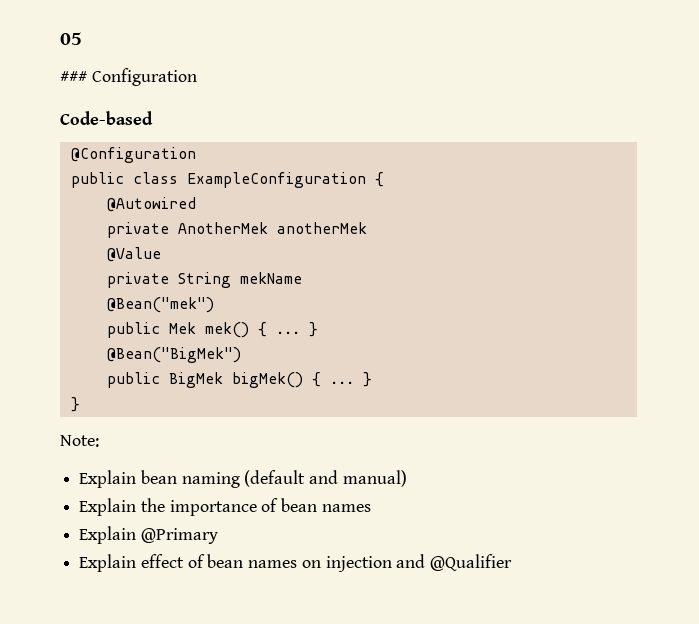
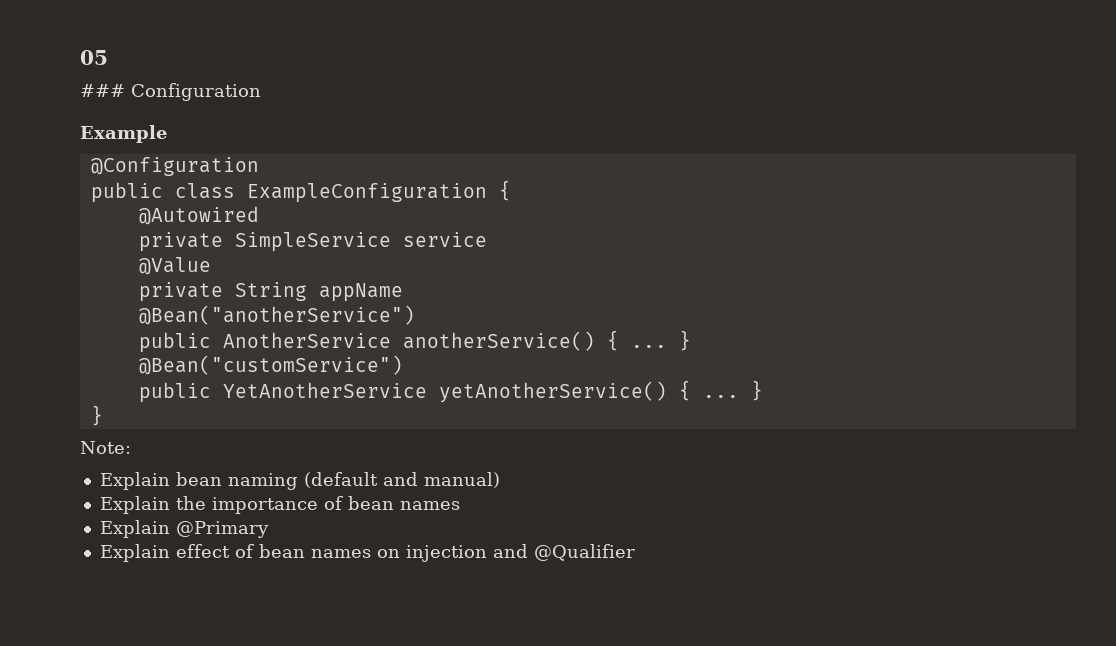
[60,111,153,125] Code-based -> [80,125,167,143] Example
[177,222,367,234] AnotherMek anotherMek -> [234,232,487,252] SimpleService service
[239,272,302,284] [106,297,214,313] [106,322,318,338] [106,347,241,363] [106,372,303,388] mekName // @Bean("mek") // public Mek mek() { ... } // @Bean("BigMek") // public BigMek bigMek() -> [318,283,403,302] [138,305,415,325] [138,330,691,353] [138,355,403,375] [138,381,667,403] appName // @Bean("anotherService") // public AnotherService anotherService() { ... } // @Bean("customService") // public YetAnotherService yetAnotherService()

